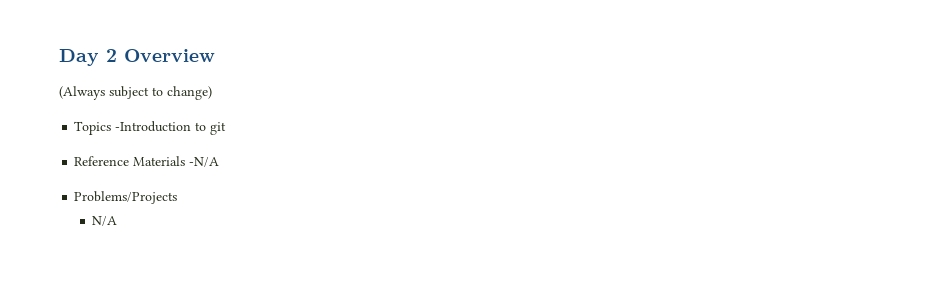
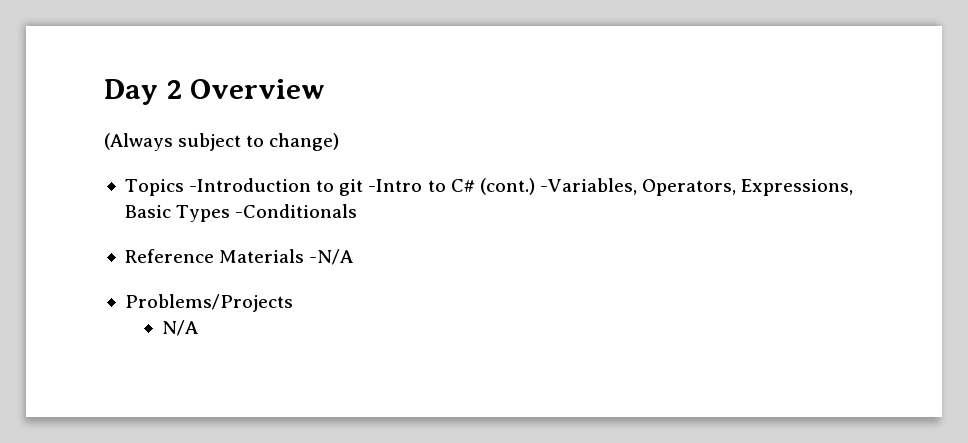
(227, 128) none -> [368,178,854,196] [124,204,358,222] -Intro to C# (cont.) -Variables, Operators, Expressions, Basic Types -Conditionals

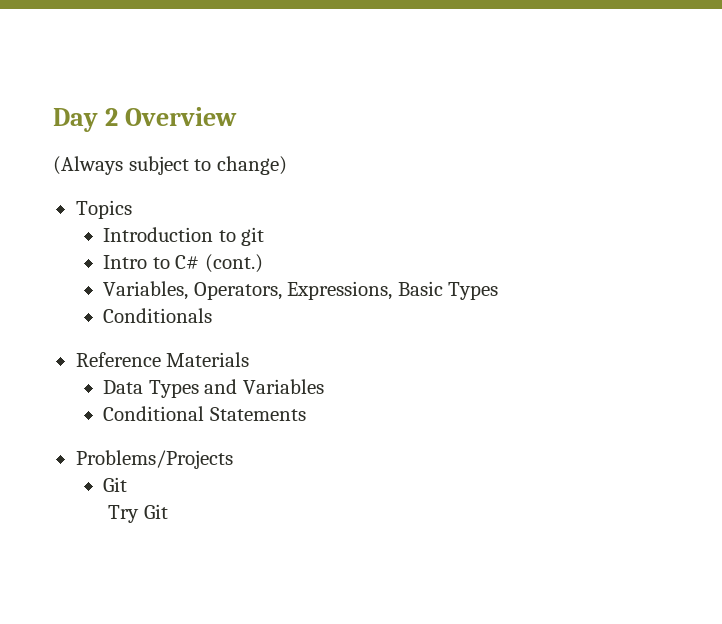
[189,178,312,192] -Introduction -> [103,227,214,242] // Introduction
[368,179,423,192] -Intro -> [103,255,148,269] // Intro
[539,178,637,195] -Variables, -> [103,281,189,300] // Variables,
[235,204,358,218] -Conditionals -> [103,308,213,323] // Conditionals
[309,249,354,265] [124,294,293,312] [162,320,199,336] -N/A // Problems/Projects // N/A -> [103,379,324,398] [103,406,306,421] [75,450,233,469] [103,477,128,492] [108,504,169,523] // Data Types and Variables // Conditional Statements // Problems/Projects // Git // Try Git

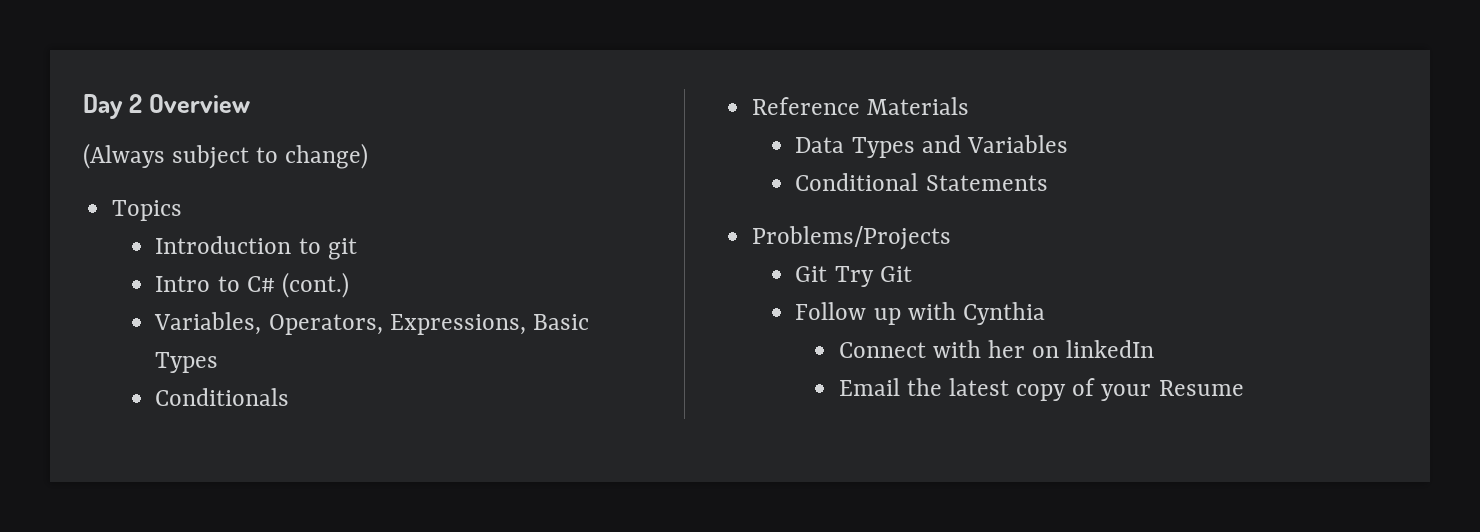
(128, 484) // -> (828, 274) none
(169, 511) none -> [795,302,1045,325] [838,340,1155,358] [838,378,1244,401] // Follow up with Cynthia // Connect with her on linkedIn // Email the latest copy of your Resume

